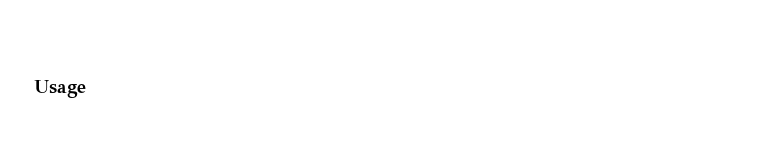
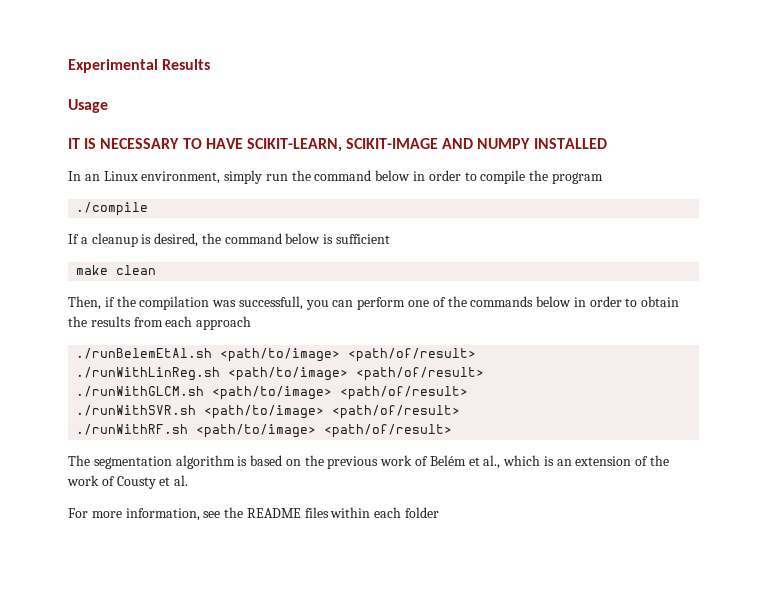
(34, 89) none -> [68,59,211,73] Experimental Results //
(86, 89) none -> [68,138,607,152] [68,170,603,184] [76,202,149,216] [68,233,391,247] [76,265,157,275] [68,296,680,310] [68,316,252,330] [76,348,477,362] [76,367,485,381] [76,386,469,400] [76,405,461,419] [76,424,453,438] [68,455,670,469] [67,475,189,489] [68,507,440,521] // IT IS NECESSARY TO HAVE SCIKIT-LEARN, SCIKIT-IMAGE AND NUMPY INSTALLED // In an Linux environment, simply run the command below in order to compile the program // ./compile // If a cleanup is desired, the command below is sufficient // make clean // Then, if the compilation was successfull, you can perform one of the commands below in order to obtain the results from each approach // ./runBelemEtAl.sh <path/to/image> <path/of/result> // ./runWithLinReg.sh <path/to/image> <path/of/result> // ./runWithGLCM.sh <path/to/image> <path/of/result> // ./runWithSVR.sh <path/to/image> <path/of/result> // ./runWithRF.sh <path/to/image> <path/of/result> // The segmentation algorithm is based on the previous work of Belém et al., which is an extension of the work of Cousty et al. // For more information, see the README files within each folder

